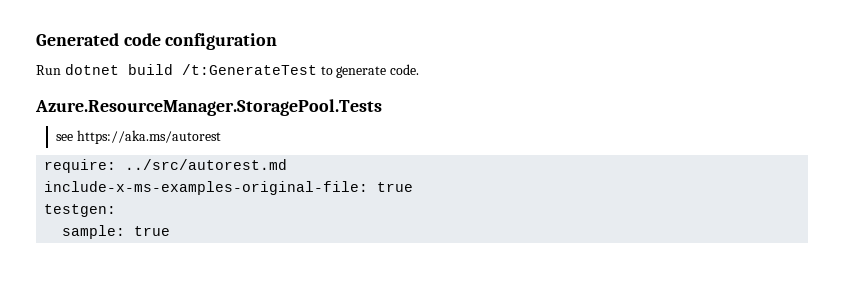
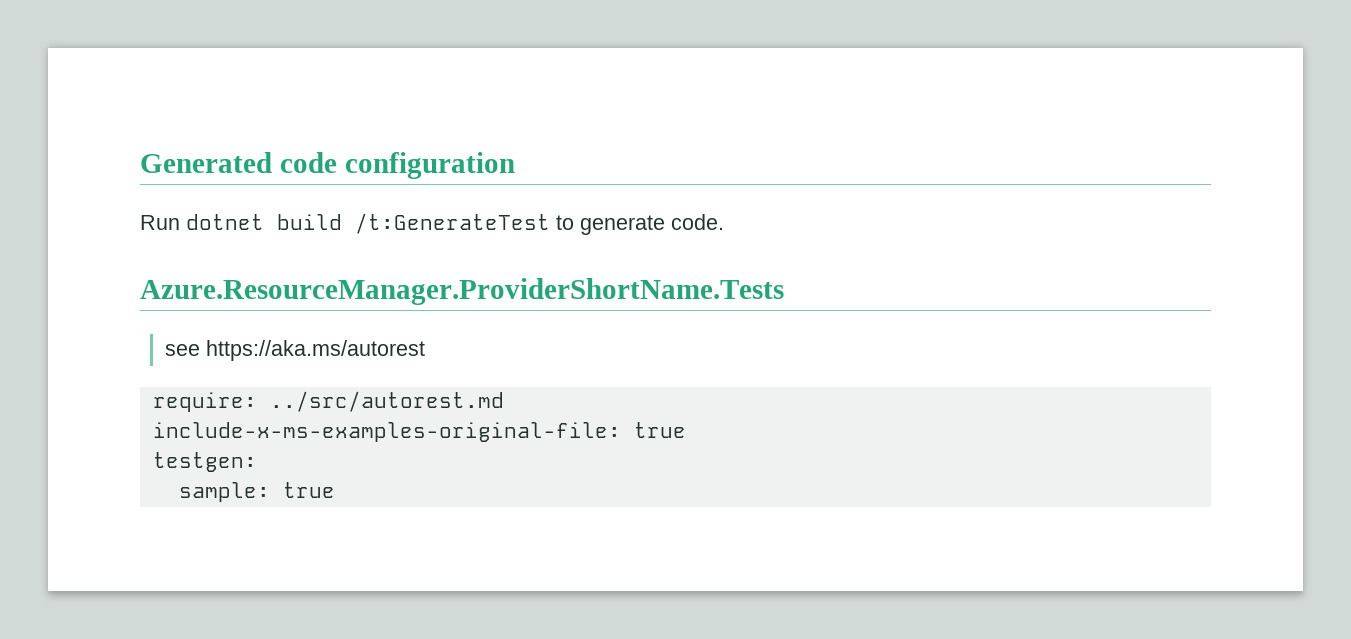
[35,99,382,116] Azure.ResourceManager.StoragePool.Tests -> [140,278,784,305] Azure.ResourceManager.ProviderShortName.Tests

